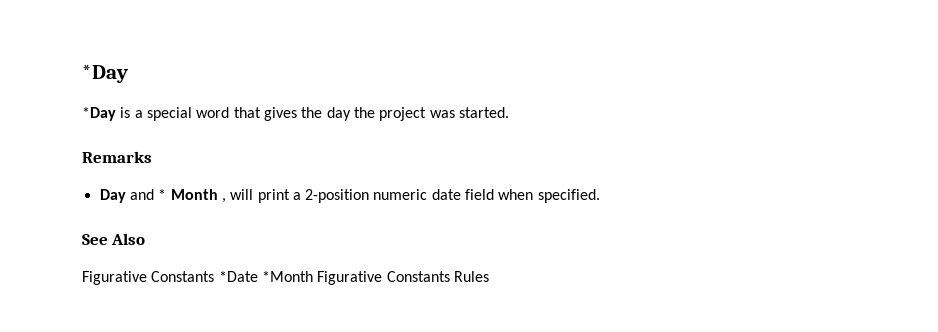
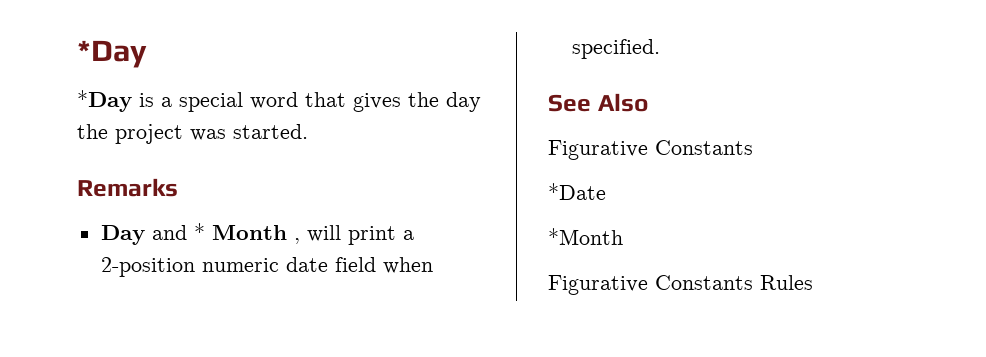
(215, 276) none -> (753, 147) //
(258, 276) none -> (606, 191) //
(313, 276) none -> (623, 236) //

